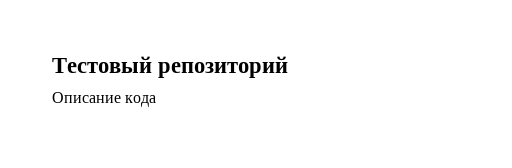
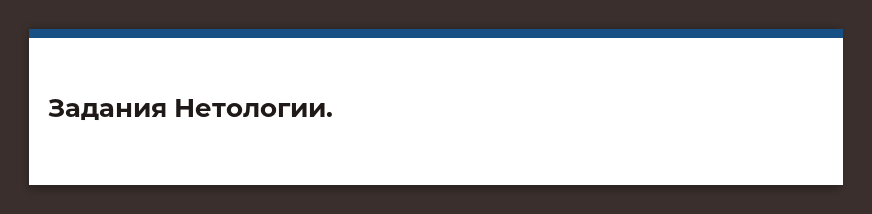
[52,56,289,78] [52,92,157,107] Тестовый репозиторий // Описание кода -> [48,99,334,121] Задания Нетологии.

